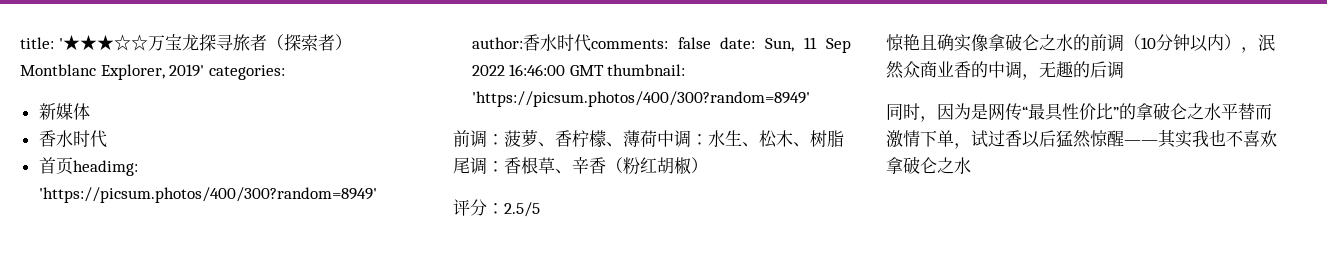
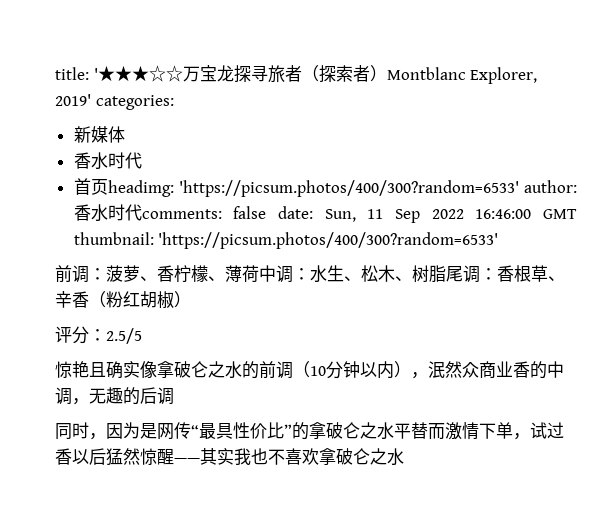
[38,187,377,203] 'https://picsum.photos/400/300?random=8949' -> [178,180,519,197] 'https://picsum.photos/400/300?random=6533'
[471,91,810,107] 'https://picsum.photos/400/300?random=8949' -> [158,232,499,249] 'https://picsum.photos/400/300?random=6533'

